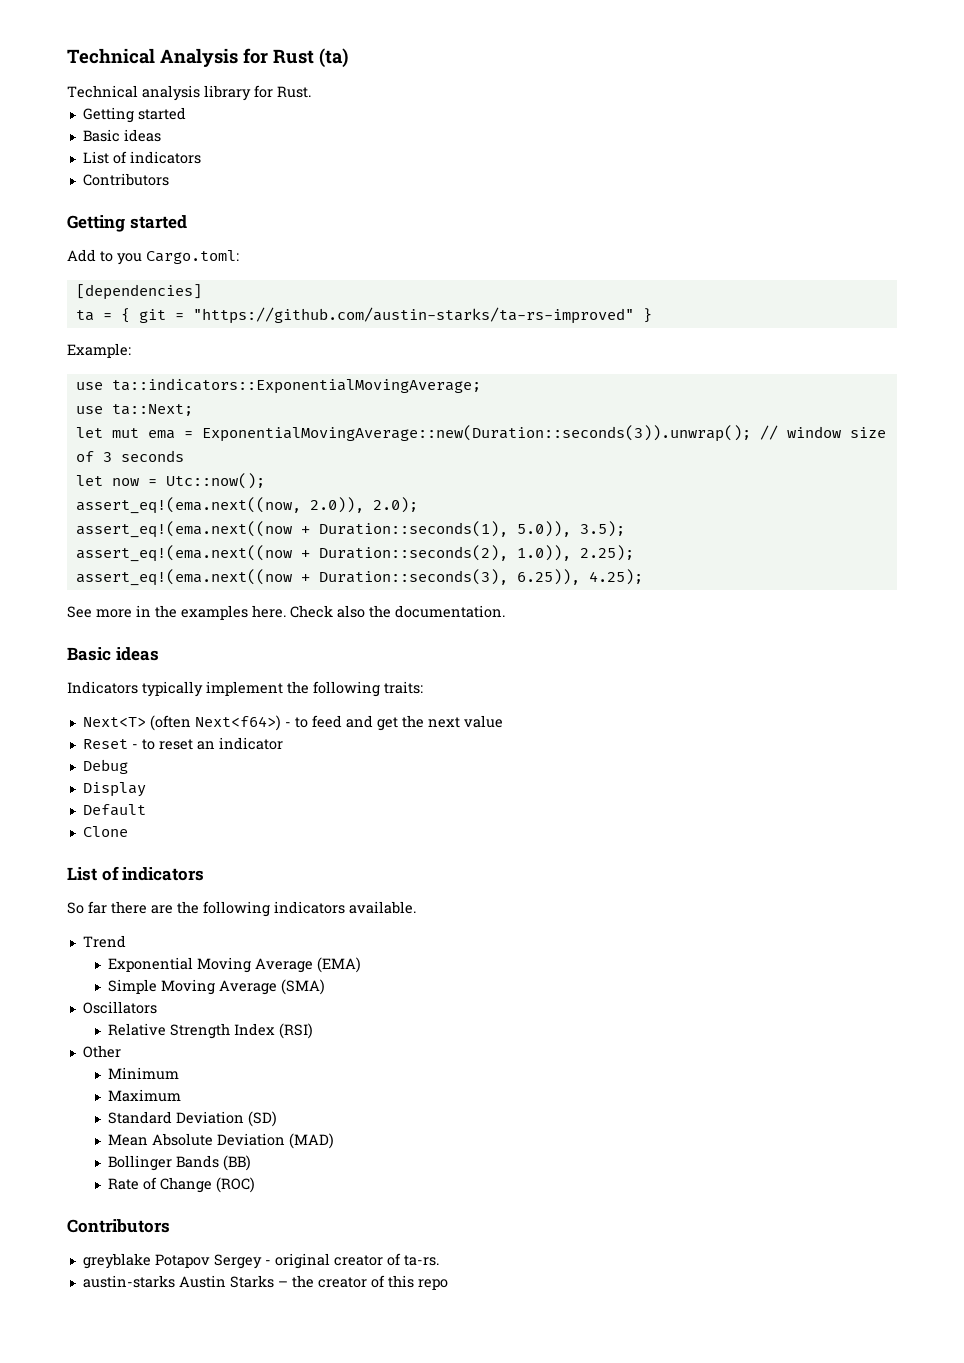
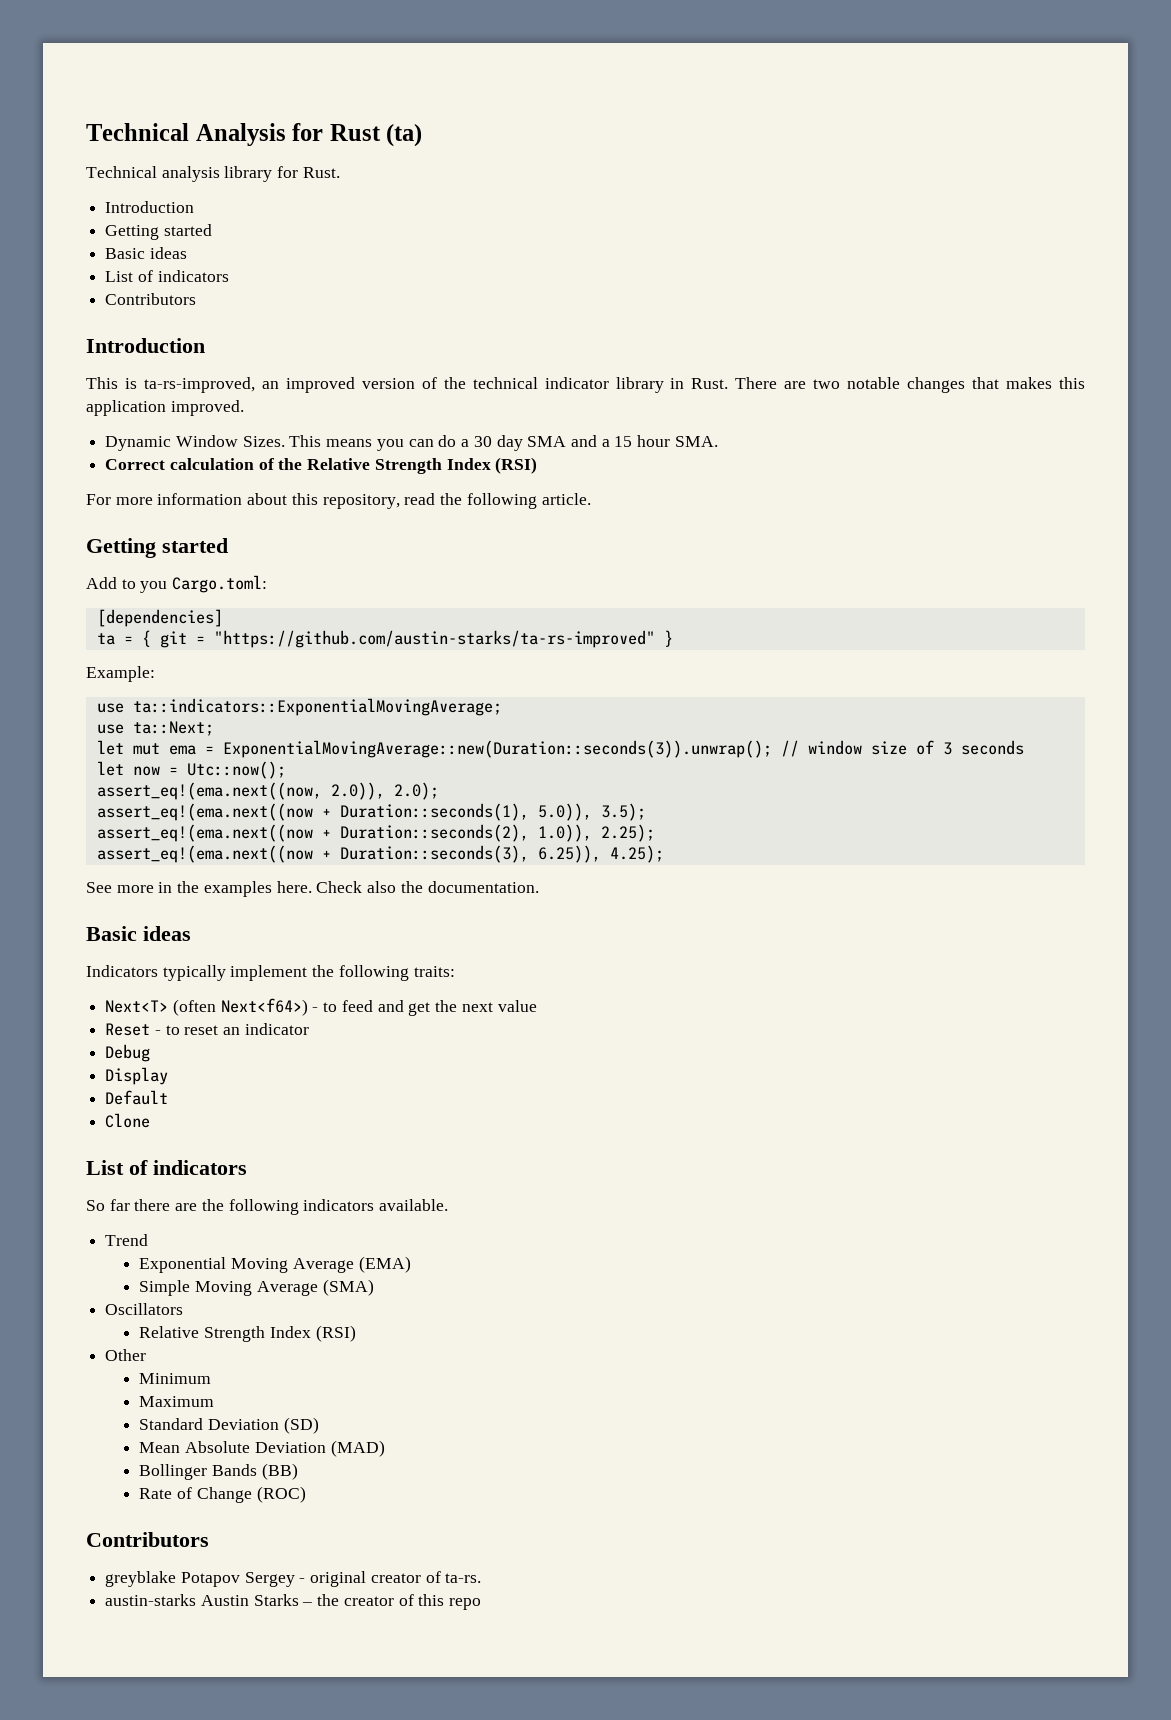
(311, 92) none -> [105,201,195,213] // Introduction
(169, 179) none -> [86,338,205,353] [86,377,1086,393] [86,400,244,416] [105,435,718,451] [105,457,538,474] [86,493,591,509] // Introduction // This is ta-rs-improved, an improved version of the technical indicator library in Rust. There are two notable changes that makes this application improved. // Dynamic Window Sizes. This means you can do a 30 day SMA and a 15 hour SMA. // Correct calculation of the Relative Strength Index (RSI) // For more information about this repository, read the following article.

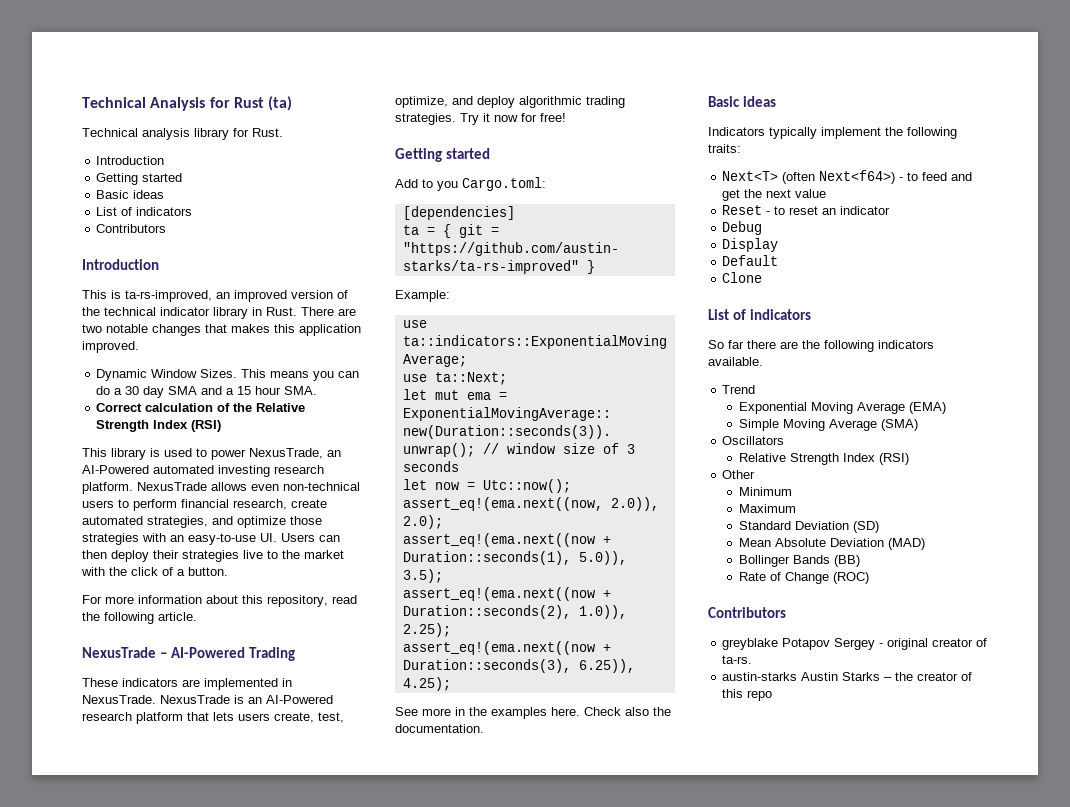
(538, 465) none -> [82,448,341,460] [82,465,324,477] [82,482,360,494] [82,499,327,511] [82,516,322,528] [82,533,340,545] [82,550,344,562] [81,567,228,576] // This library is used to power NexusTrade, an AI-Powered automated investing research platform. NexusTrade allows even non-technical users to perform financial research, create automated strategies, and optimize those strategies with an easy-to-use UI. Users can then deploy their strategies live to the market with the click of a button.
(591, 499) none -> [82,647,296,661] [82,678,292,690] [82,695,333,704] [82,712,344,724] [395,96,625,108] [395,113,566,125] // NexusTrade – AI-Powered Trading // These indicators are implemented in NexusTrade. NexusTrade is an AI-Powered research platform that lets users create, test, optimize, and deploy algorithmic trading strategies. Try it now for free!

